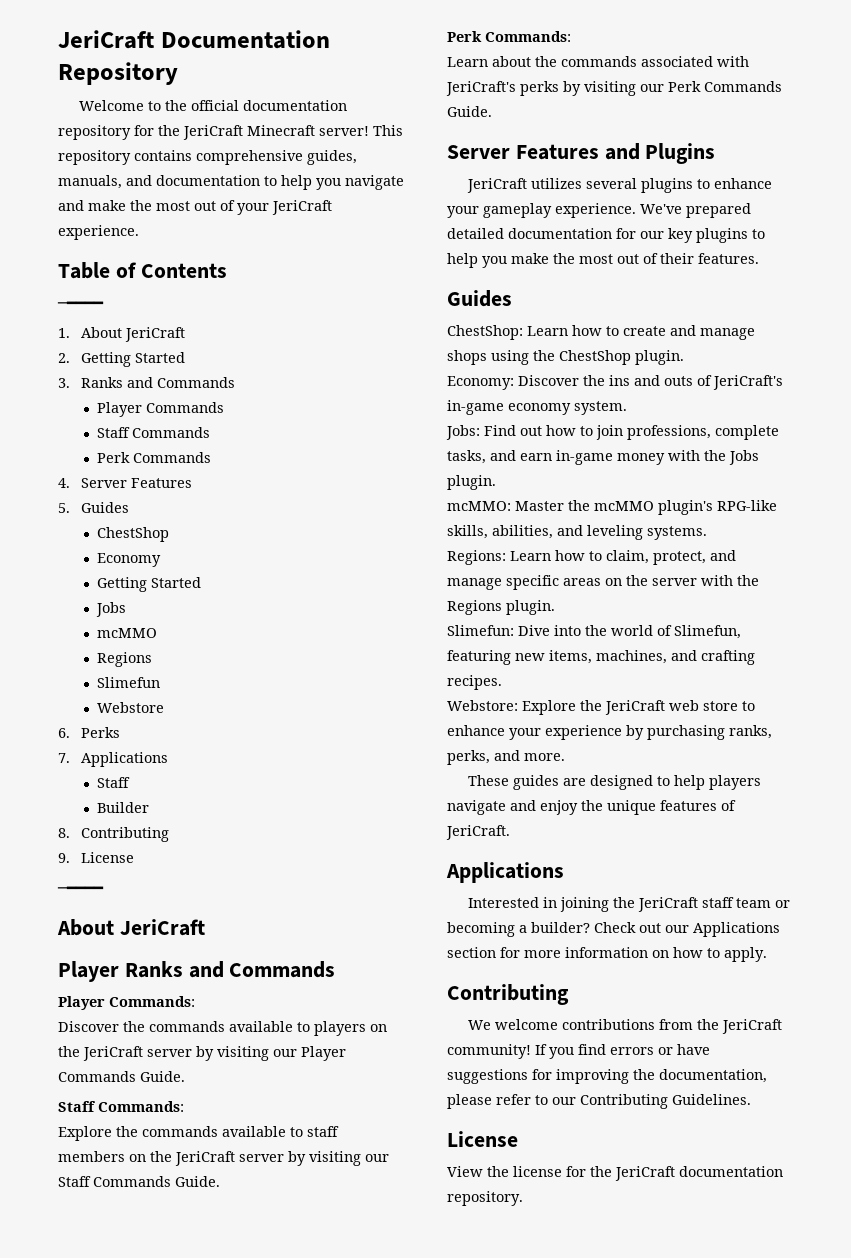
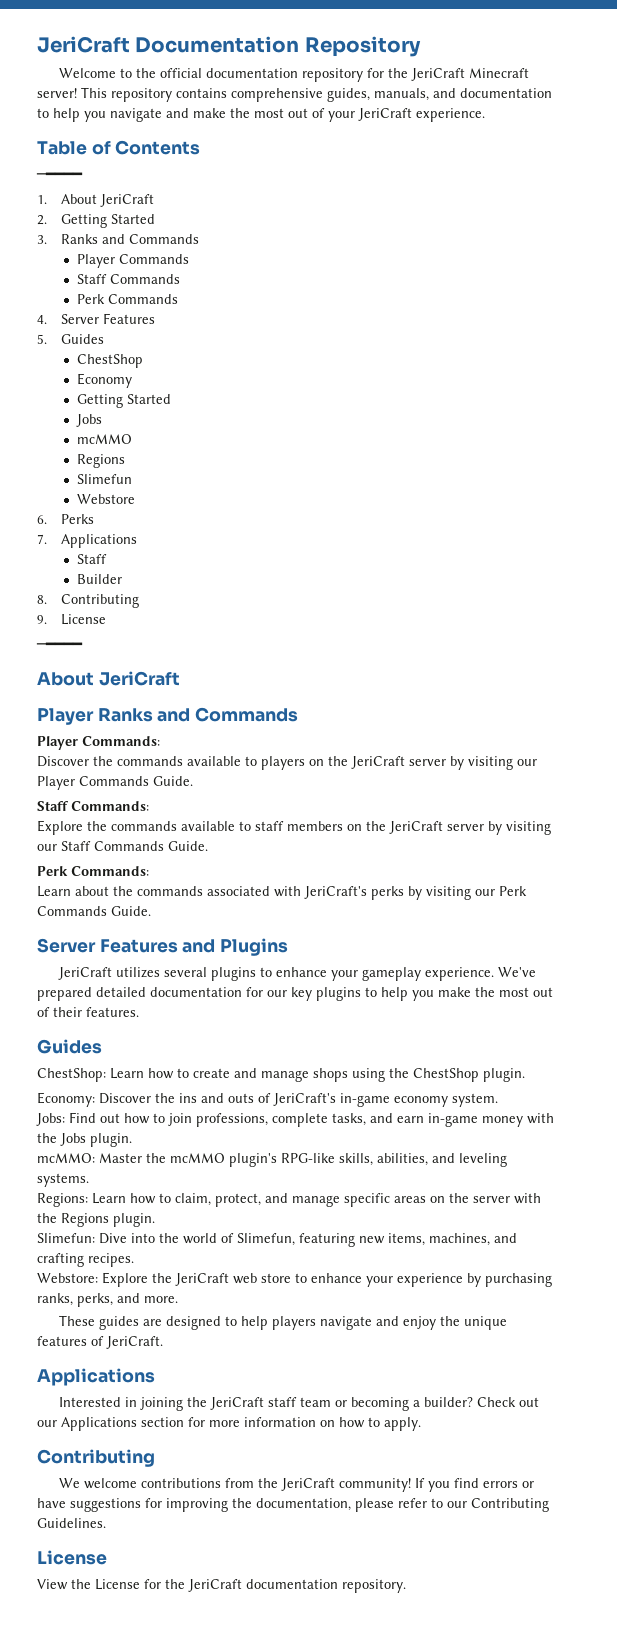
[513,1166,562,1177] license -> [95,1579,140,1590] License

